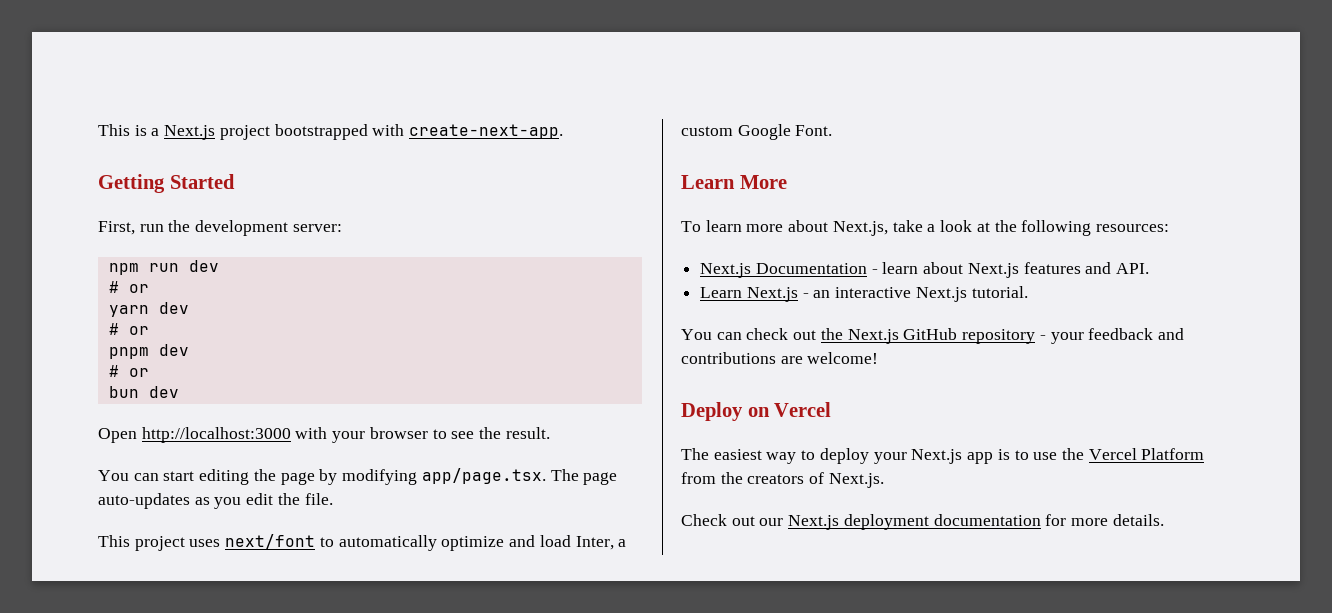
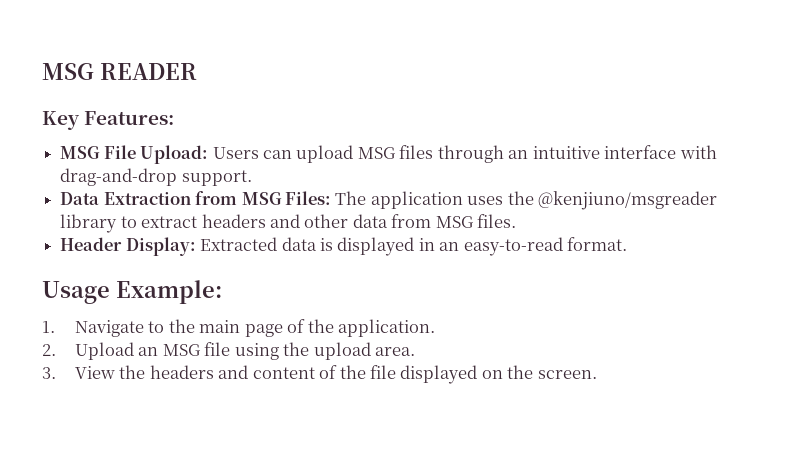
[98,124,564,140] [98,174,235,193] [98,220,342,236] [108,260,219,275] [108,281,149,293] [108,302,189,317] [108,323,149,335] [108,344,189,359] [108,365,149,377] [108,386,179,398] [98,427,550,443] [98,468,618,485] [98,493,333,509] [98,534,627,551] [681,124,833,140] [681,175,787,189] [681,220,1169,236] [700,262,1150,278] [700,286,1028,302] [681,328,1184,344] [681,352,879,364] [681,402,832,421] [681,448,1205,464] [681,472,884,488] [681,514,1164,530] This is a Next.js project bootstrapped with create-next-app. // Getting Started // First, run the development server: // npm run dev // # or // yarn dev // # or // pnpm dev // # or // bun dev // Open http://localhost:3000 with your browser to see the result. // You can start editing the page by modifying app/page.tsx. The page auto-updates as you edit the file. // This project uses next/font to automatically optimize and load Inter, a custom Google Font. // Learn More // To learn more about Next.js, take a look at the following resources: // Next.js Documentation - learn about Next.js features and API. // Learn Next.js - an interactive Next.js tutorial. // You can check out the Next.js GitHub repository - your feedback and contributions are welcome! // Deploy on Vercel // The easiest way to deploy your Next.js app is to use the Vercel Platform from the creators of Next.js. // Check out our Next.js deployment documentation for more details. -> [42,63,197,80] [42,111,175,130] [60,145,717,164] [60,168,252,186] [60,191,718,210] [60,214,517,233] [60,237,628,256] [42,280,222,304] [42,319,436,337] [42,342,416,360] [42,365,597,384] MSG READER // Key Features: // MSG File Upload: Users can upload MSG files through an intuitive interface with drag-and-drop support. // Data Extraction from MSG Files: The application uses the @kenjiuno/msgreader library to extract headers and other data from MSG files. // Header Display: Extracted data is displayed in an easy-to-read format. // Usage Example: // 1. Navigate to the main page of the application. // 2. Upload an MSG file using the upload area. // 3. View the headers and content of the file displayed on the screen.

